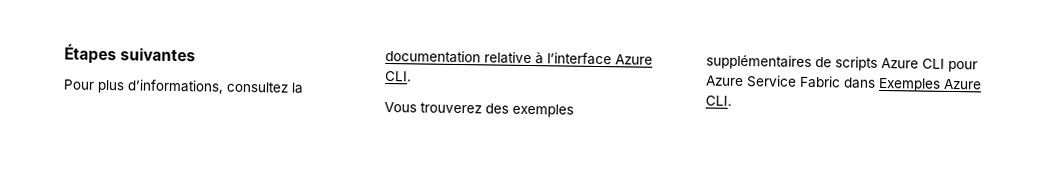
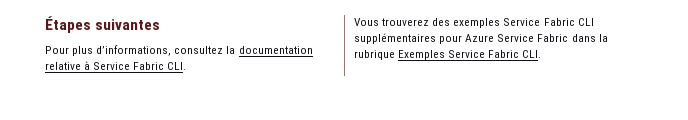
[547,52,653,66] l’interface Azure -> [93,62,165,70] Service Fabric
[706,54,945,71] supplémentaires de scripts Azure CLI -> [503,18,594,26] [354,33,436,44] Service Fabric CLI supplémentaires
[878,77,982,92] Exemples Azure -> [598,34,608,42] [354,50,520,60] la rubrique Exemples Service Fabric

